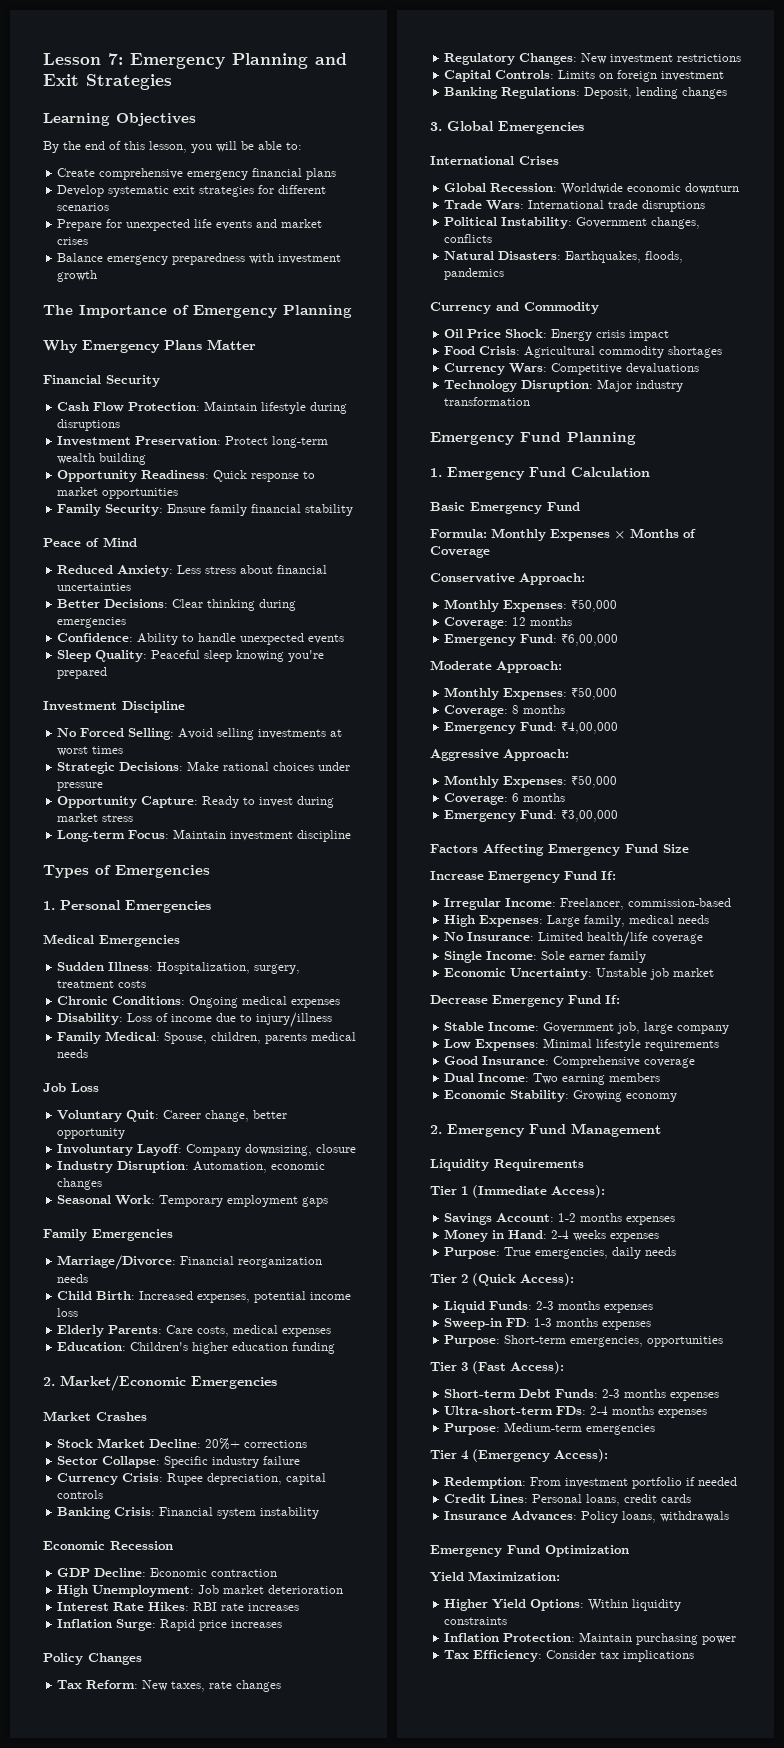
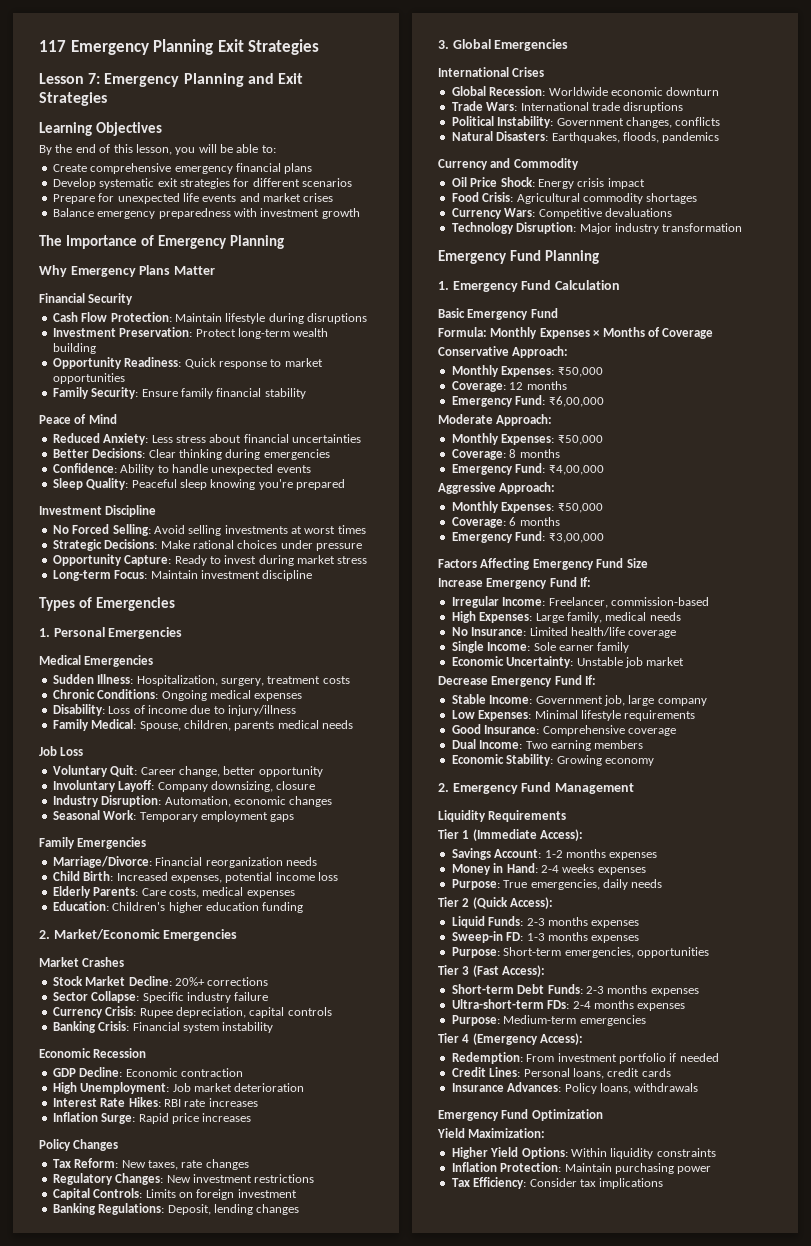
(43, 59) none -> [39,39,320,55] 117 Emergency Planning Exit Strategies //

